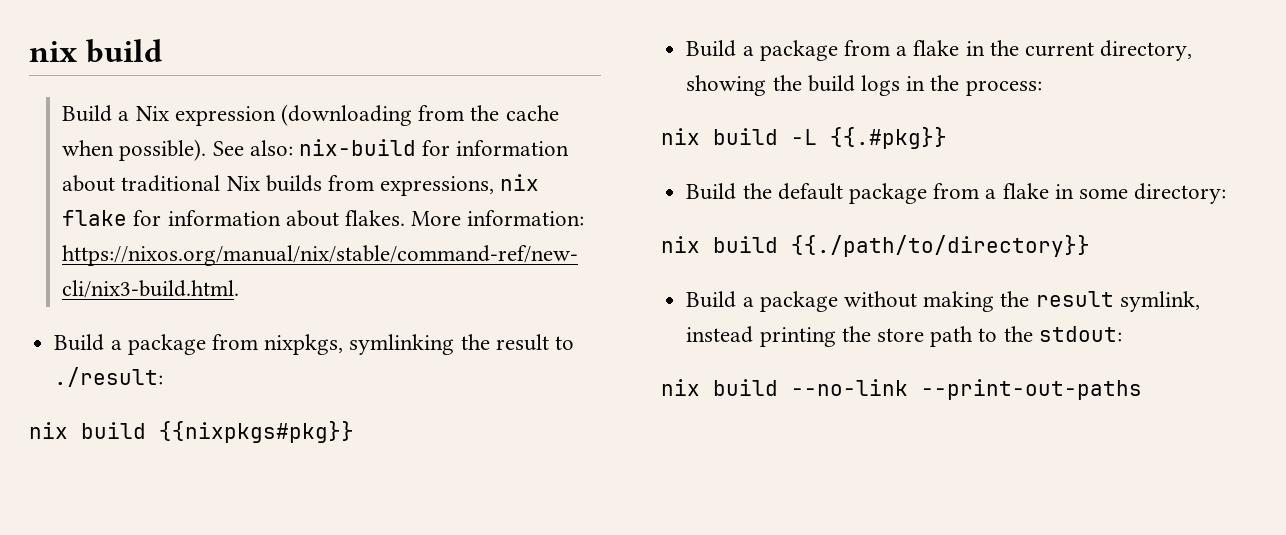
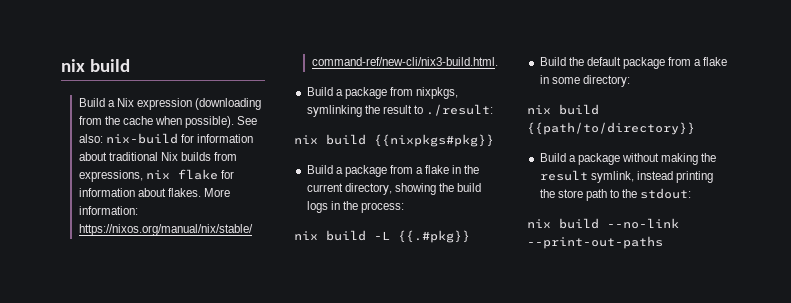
[791,235,1090,257] {{./path/to/directory}} -> [527,122,695,135] {{path/to/directory}}

